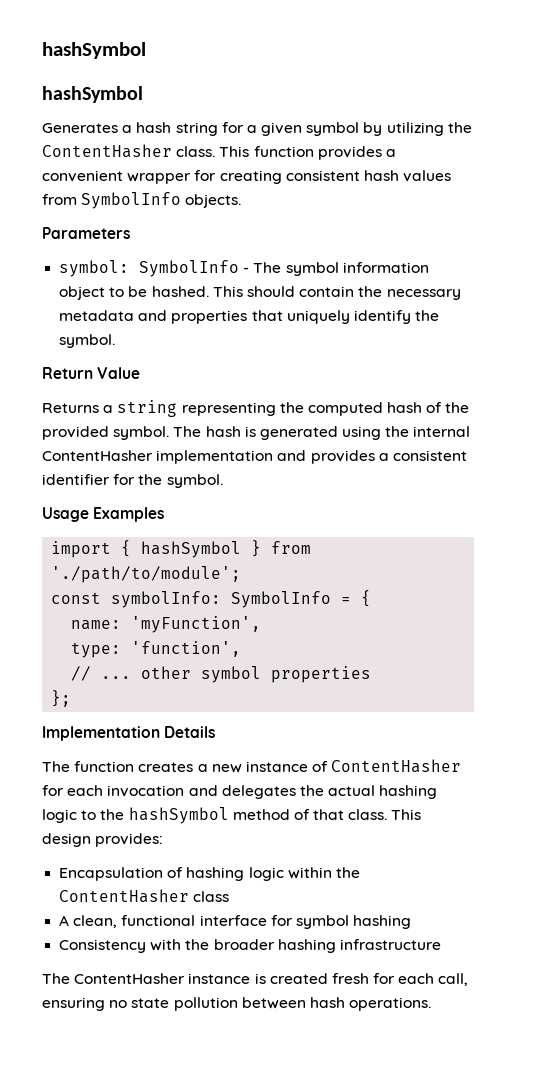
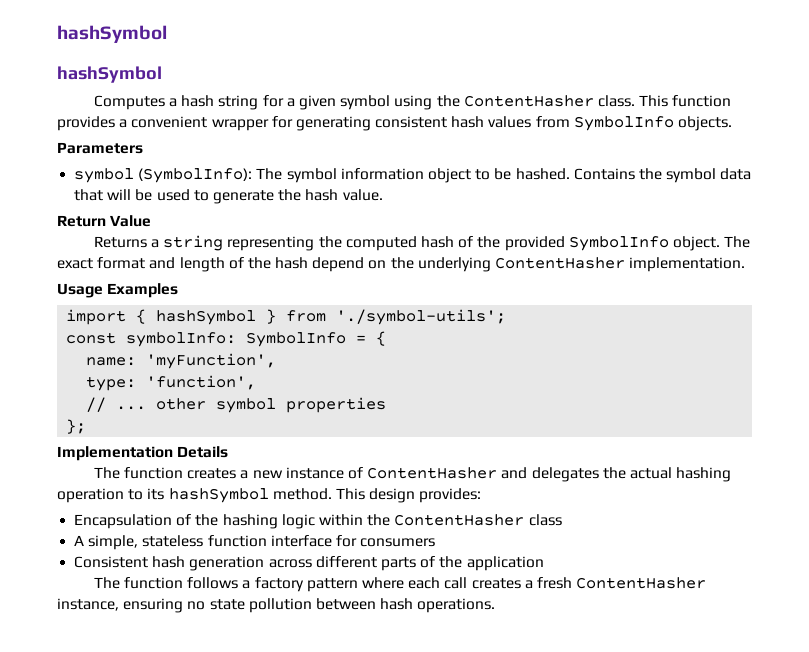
[42,123,118,133] Generates -> [93,95,165,110] Computes
[363,122,444,136] by utilizing -> [394,95,433,110] using
[219,170,282,184] creating -> [295,116,371,131] generating
[59,260,250,277] symbol: SymbolInfo - -> [74,168,253,183] symbol (SymbolInfo):
[212,286,461,300] [59,310,440,324] [59,334,116,348] This should contain the necessary metadata and properties that uniquely identify the symbol. -> [573,168,752,183] [74,189,383,204] Contains the symbol data that will be used to generate the hash value.
[113,426,471,440] [42,450,467,464] [42,474,223,488] symbol. The hash is generated using the internal ContentHasher implementation and provides a consistent identifier for the symbol. -> [568,236,751,251] [57,257,746,272] SymbolInfo object. The exact format and length of the hash depend on the underlying ContentHasher implementation.
[51,566,242,583] './path/to/module'; -> [336,309,507,325] './symbol-utils';
[42,785,185,797] for each invocation -> (498, 473) none
[42,807,388,824] logic to the hashSymbol method of that class. -> [57,488,332,503] operation to its hashSymbol method.
(184, 872) none -> [195,514,219,526] the
[73,915,412,929] [59,939,441,953] [42,973,469,986] clean, functional interface for symbol hashing // Consistency with the broader hashing infrastructure // The ContentHasher instance is created fresh for each call, -> [88,535,436,550] [74,556,544,571] [93,577,707,592] [57,598,119,611] simple, stateless function interface for consumers // Consistent hash generation across different parts of the application // The function follows a factory pattern where each call creates a fresh ContentHasher instance,

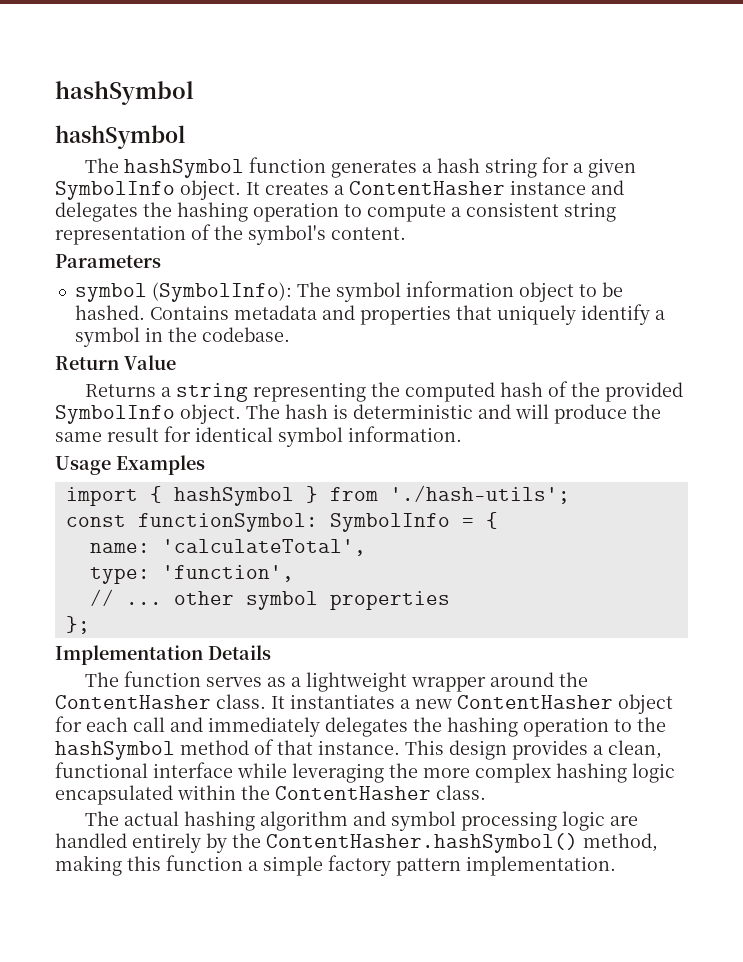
[93,95,165,110] Computes -> [85,157,418,178] The hashSymbol function generates
[340,95,732,110] [57,116,733,131] symbol using the ContentHasher class. This function provides a convenient wrapper for generating consistent hash values from SymbolInfo objects. -> [55,180,624,200] [55,202,616,222] [55,224,406,245] SymbolInfo object. It creates a ContentHasher instance and delegates the hashing operation to compute a consistent string representation of the symbol's content.
[638,168,752,183] [74,189,383,204] the symbol data that will be used to generate the hash value. -> [233,304,665,325] [74,327,290,347] metadata and properties that uniquely identify a symbol in the codebase.
[57,257,746,272] exact format and length of the hash depend on the underlying ContentHasher implementation. -> [285,404,661,424] [55,426,462,447] hash is deterministic and will produce the same result for identical symbol information.
[336,309,507,325] './symbol-utils'; -> [389,485,570,504] './hash-utils';
[126,332,237,347] symbolInfo: -> [137,513,318,532] functionSymbol:
[146,353,277,369] 'myFunction', -> [161,539,366,556] 'calculateTotal',
[187,467,732,482] [57,488,482,503] [74,514,219,529] creates a new instance of ContentHasher and delegates the actual hashing operation to its hashSymbol method. This design provides: // Encapsulation of the -> [206,672,589,692] [55,694,673,714] [55,716,666,737] [55,739,662,760] [55,762,551,783] serves as a lightweight wrapper around the ContentHasher class. It instantiates a new ContentHasher object for each call and immediately delegates the hashing operation to the hashSymbol method of that instance. This design provides a clean, functional interface while leveraging the more complex
(315, 521) none -> [55,785,173,805] encapsulated
[528,514,562,526] [74,535,436,550] [74,556,544,571] [93,577,707,592] [57,598,496,613] class // A simple, stateless function interface for consumers // Consistent hash generation across different parts of the application // The function follows a factory pattern where each call creates a fresh ContentHasher instance, ensuring no state pollution between hash operations. -> [436,785,486,800] [85,811,639,831] [55,833,658,853] [55,855,616,876] class. // The actual hashing algorithm and symbol processing logic are handled entirely by the ContentHasher.hashSymbol() method, making this function a simple factory pattern implementation.

